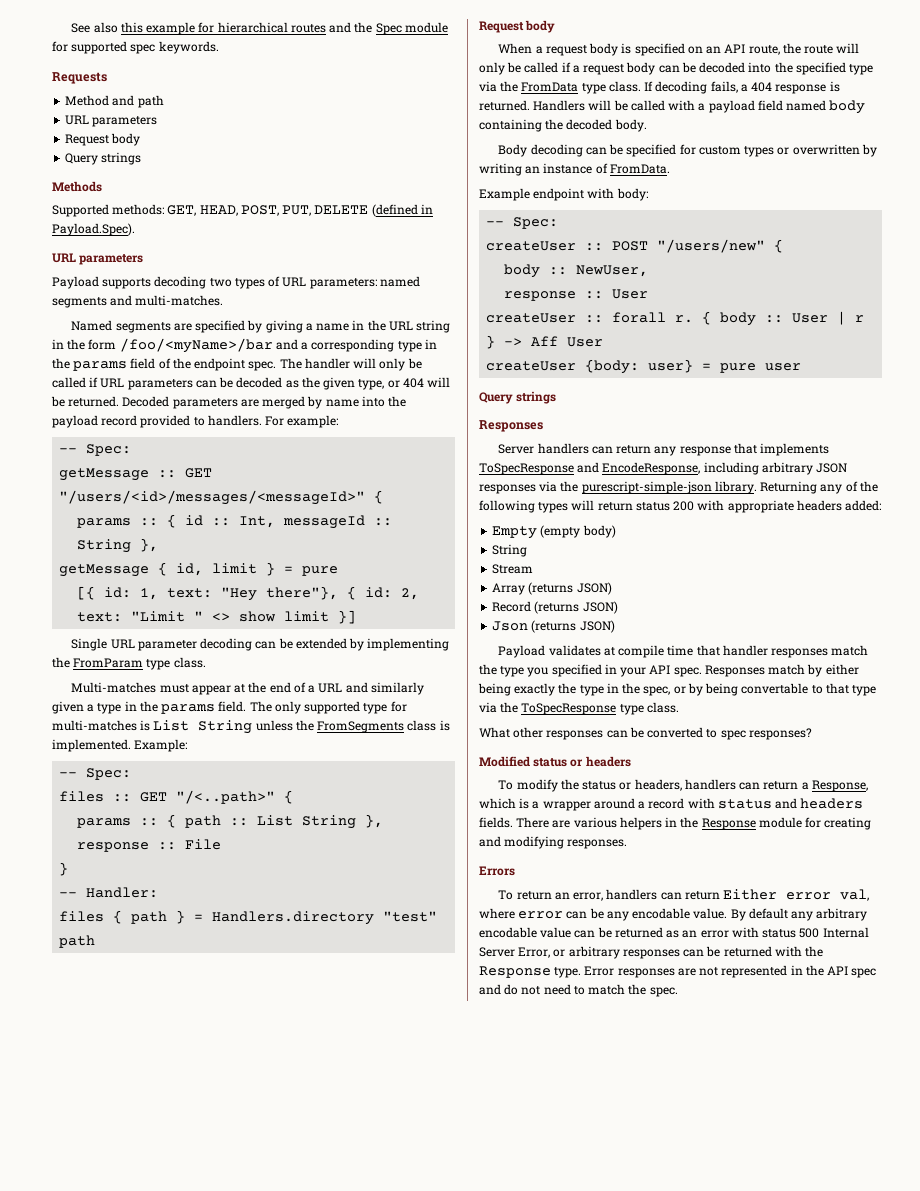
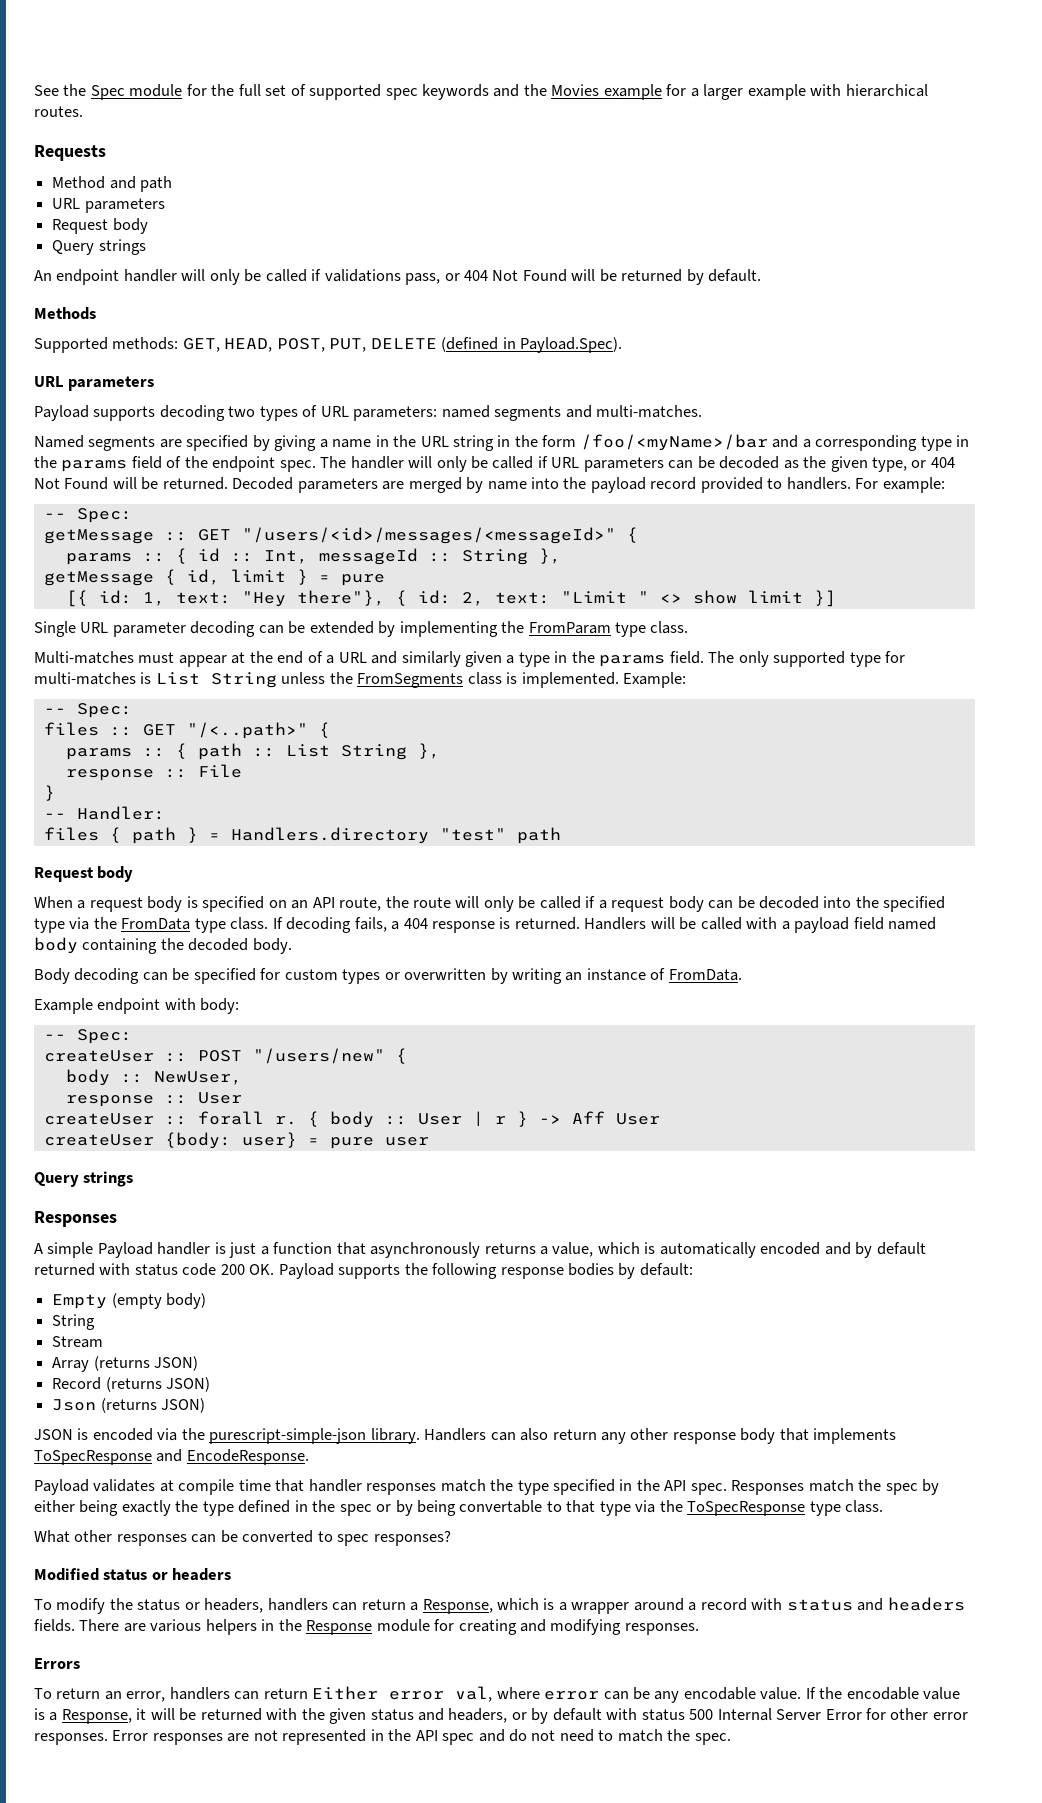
[93,22,448,35] [52,41,219,54] also this example for hierarchical routes and the Spec module for supported spec keywords. -> [63,84,928,100] [34,106,83,117] the Spec module for the full set of supported spec keywords and the Movies example for a larger example with hierarchical routes.
(142, 158) none -> [34,269,762,285] // An endpoint handler will only be called if validations pass, or 404 Not Found will be returned by default.
(424, 383) none -> [34,477,109,490] Not Found
[498,443,830,456] [479,462,848,475] [479,481,878,494] [479,500,882,513] Server handlers can return any response that implements ToSpecResponse and EncodeResponse, including arbitrary JSON responses via the purescript-simple-json library. Returning any of the following types will return status 200 with appropriate headers added: -> [34,1242,926,1258] [34,1263,693,1279] A simple Payload handler is just a function that asynchronously returns a value, which is automatically encoded and by default returned with status code 200 OK. Payload supports the following response bodies by default:
(615, 626) none -> [34,1428,897,1444] [34,1449,309,1465] // JSON is encoded via the purescript-simple-json library. Handlers can also return any other response body that implements ToSpecResponse and EncodeResponse.
[527,667,549,677] you -> (549, 1487) none
[620,667,647,677] your -> [636,1479,660,1491] the
(806, 669) none -> [858,1479,918,1495] the spec
[606,683,671,696] in the spec, -> [238,1500,372,1516] defined in the spec
[730,908,868,921] [479,927,729,938] By default any arbitrary encodable value can be returned as an error -> [805,1687,961,1700] [34,1708,602,1724] If the encodable value is a Response, it will be returned with the given status and headers, or by default
[518,946,824,959] [479,966,582,978] Error, or arbitrary responses can be returned with the Response type. -> [825,1708,968,1720] [34,1733,108,1745] Error for other error responses.

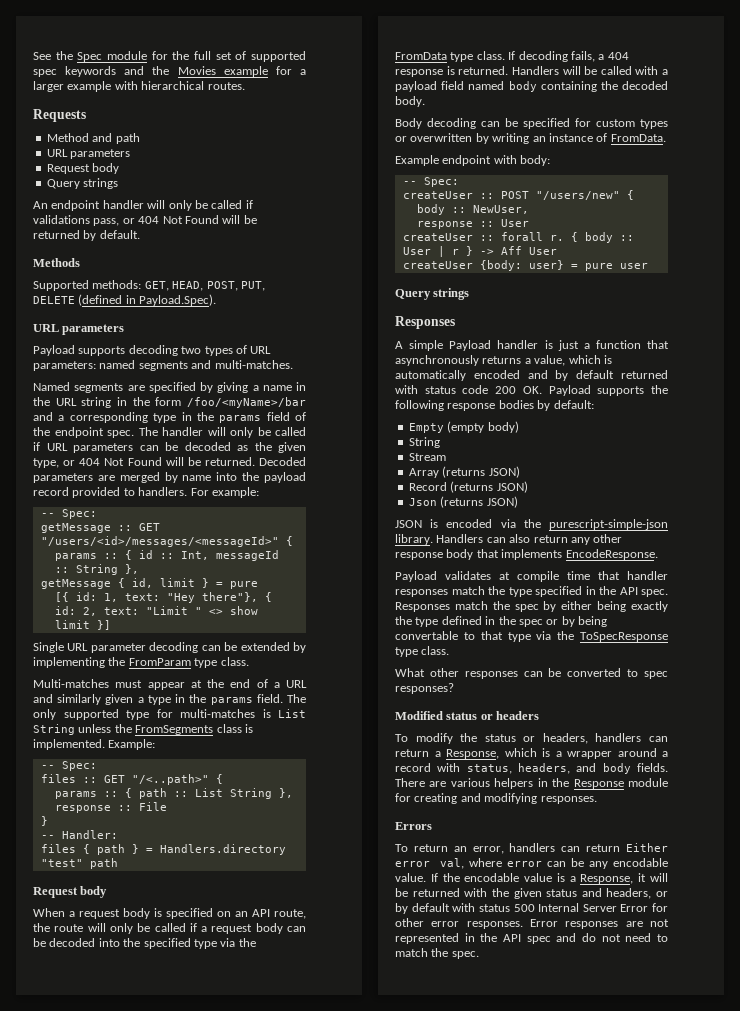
[34,1449,183,1465] ToSpecResponse and -> (563, 554) none
[786,1597,965,1611] status and headers -> [466,763,631,774] status, headers, and body

